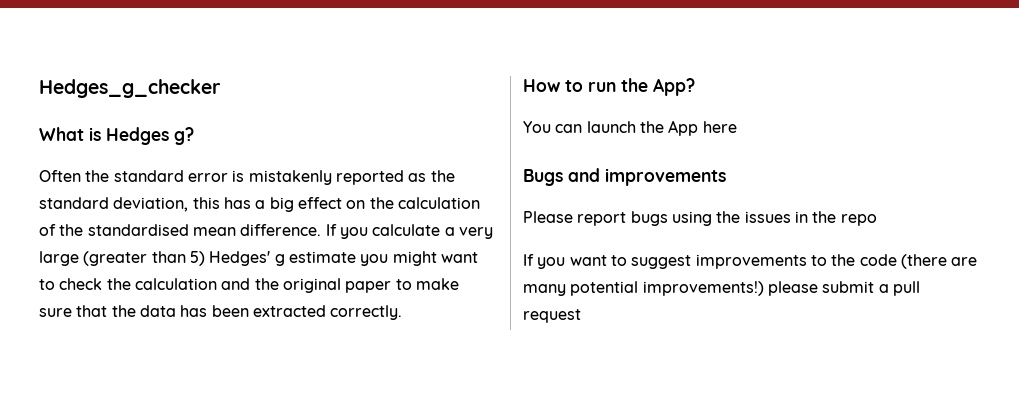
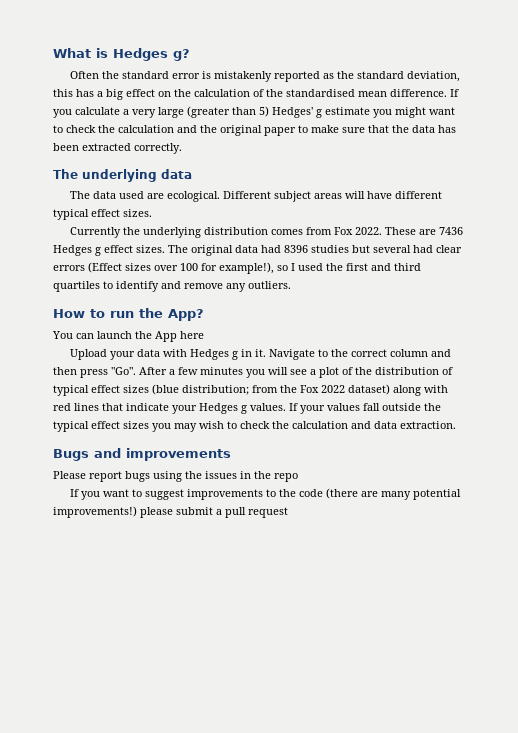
[39,79,221,98] Hedges_g_checker // -> (53, 53) none
(403, 312) none -> [53,169,192,182] [70,191,443,202] [53,209,152,220] [70,227,464,238] [53,245,462,256] [53,262,421,274] [53,281,291,292] // The underlying data // The data used are ecological. Different subject areas will have different typical effect sizes. // Currently the underlying distribution comes from Fox 2022. These are 7436 Hedges g effect sizes. The original data had 8396 studies but several had clear errors (Effect sizes over 100 for example!), so I used the first and third quartiles to identify and remove any outliers.
(737, 127) none -> [70,349,452,360] [53,367,453,378] [53,384,448,396] [53,403,441,414] [53,421,456,432] // Upload your data with Hedges g in it. Navigate to the correct column and then press "Go". After a few minutes you will see a plot of the distribution of typical effect sizes (blue distribution; from the Fox 2022 dataset) along with red lines that indicate your Hedges g values. If your values fall outside the typical effect sizes you may wish to check the calculation and data extraction.

